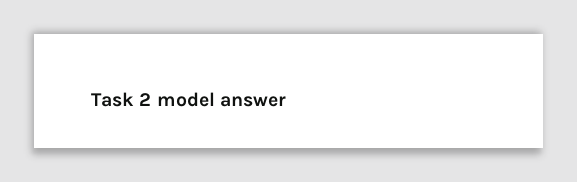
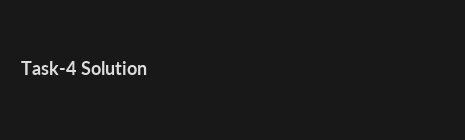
[91,92,286,107] Task 2 model answer -> [21,61,147,75] Task-4 Solution

